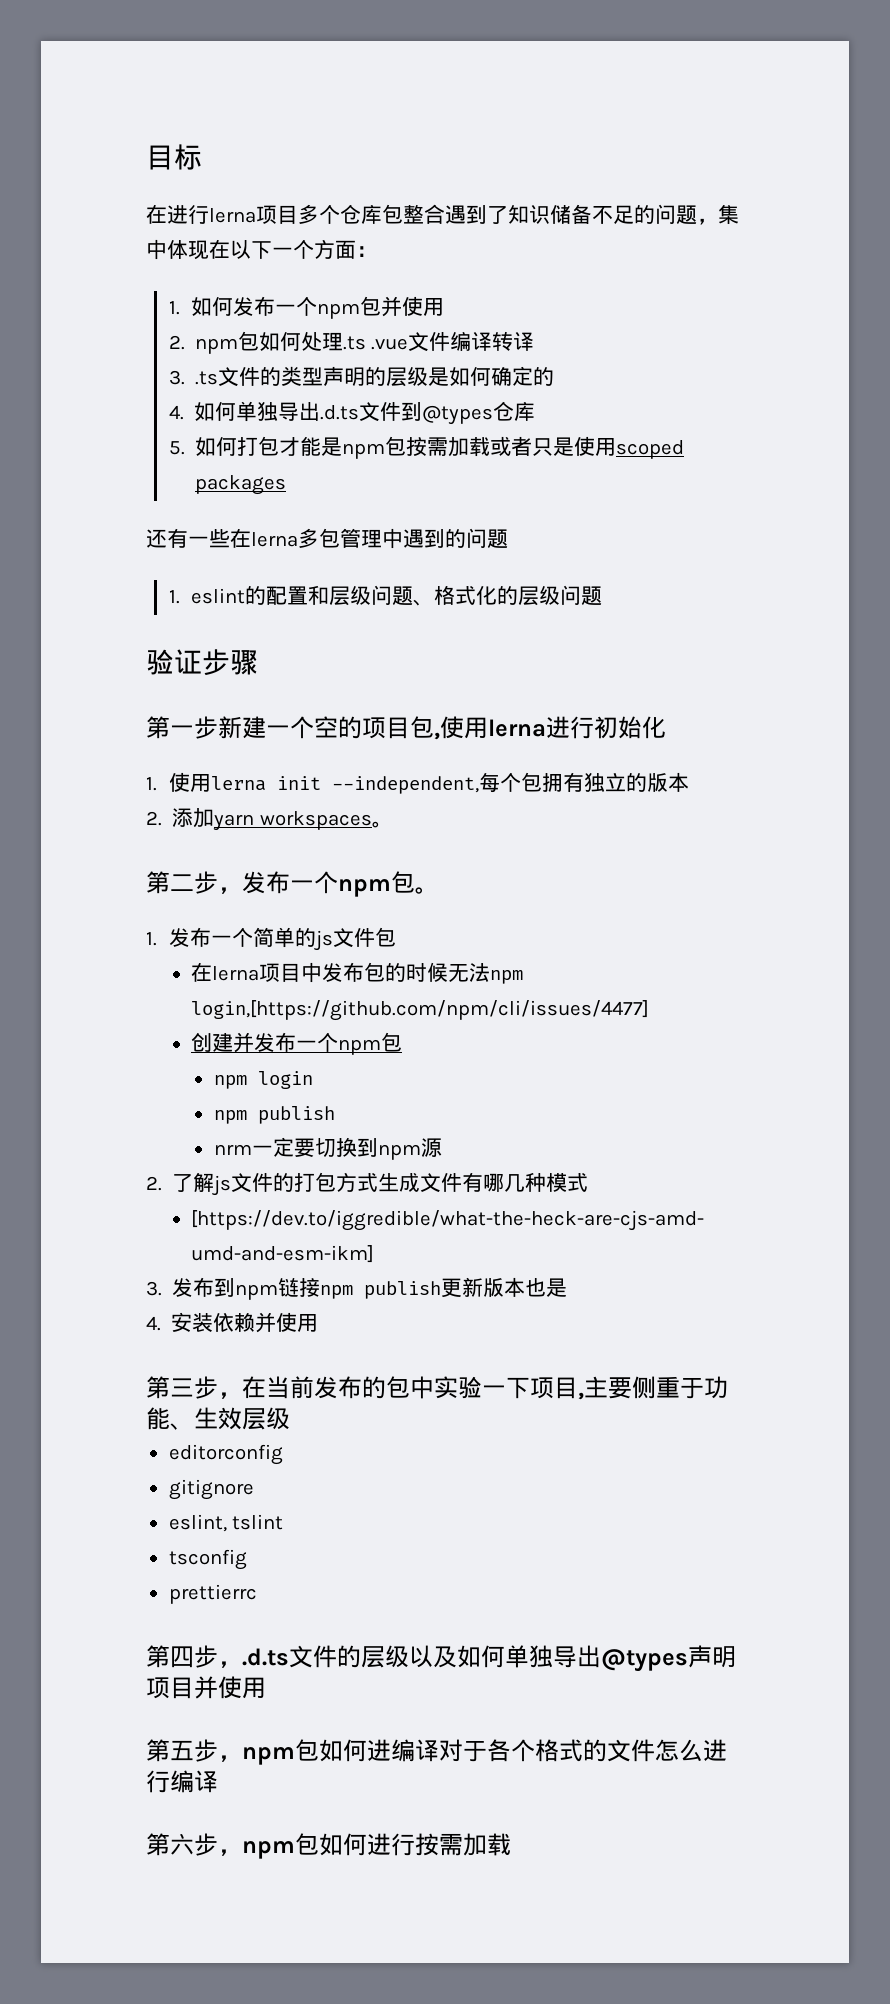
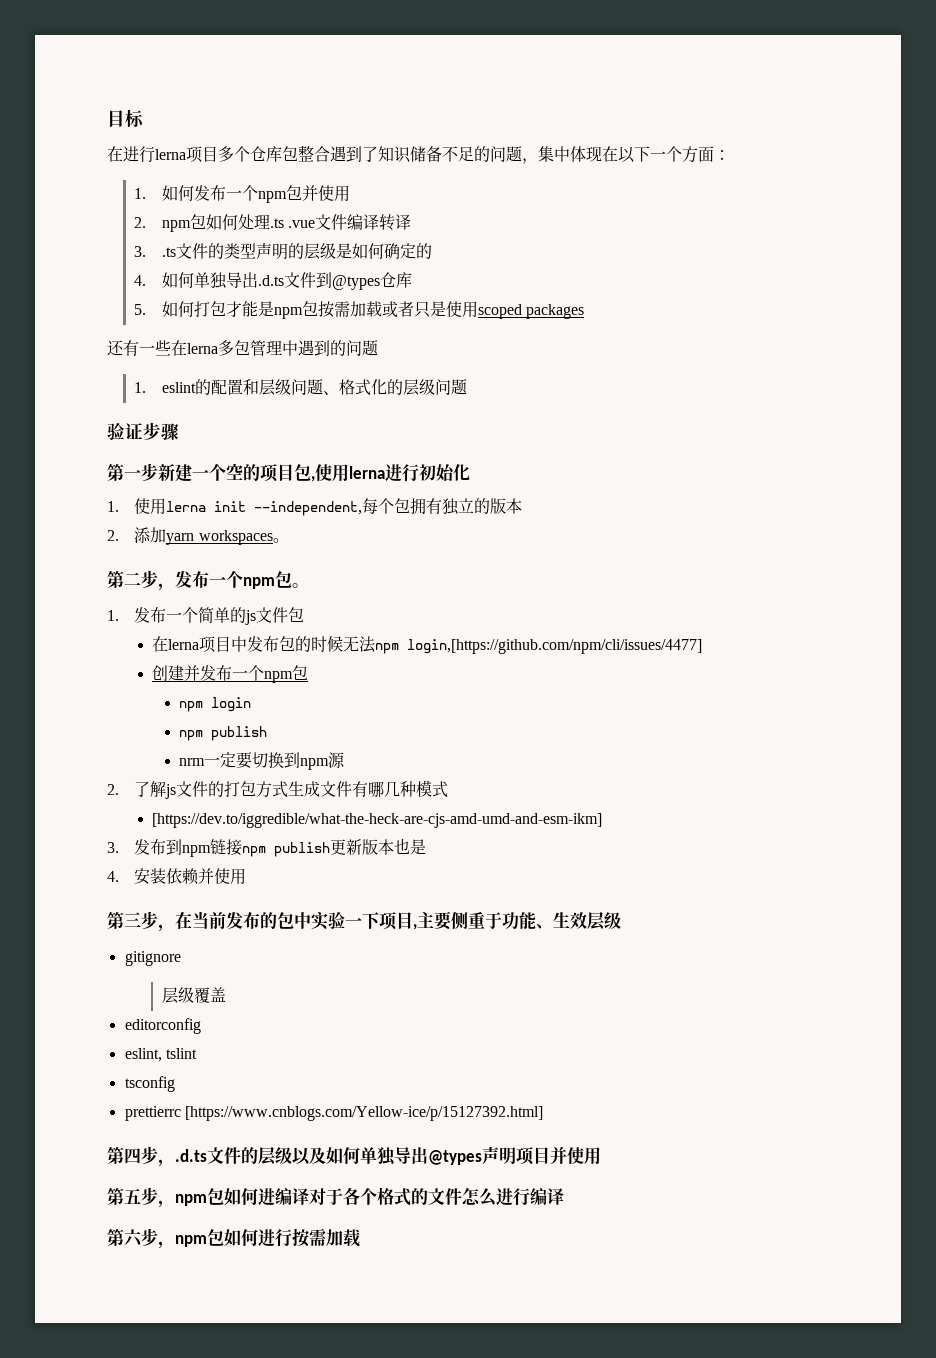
(290, 1418) none -> [124,951,181,966] [161,987,226,1004] // gitignore // 层级覆盖
[168,1479,254,1500] // gitignore -> (201, 1026) none
(257, 1594) none -> [184,1106,543,1121] [https://www.cnblogs.com/Yellow-ice/p/15127392.html]

